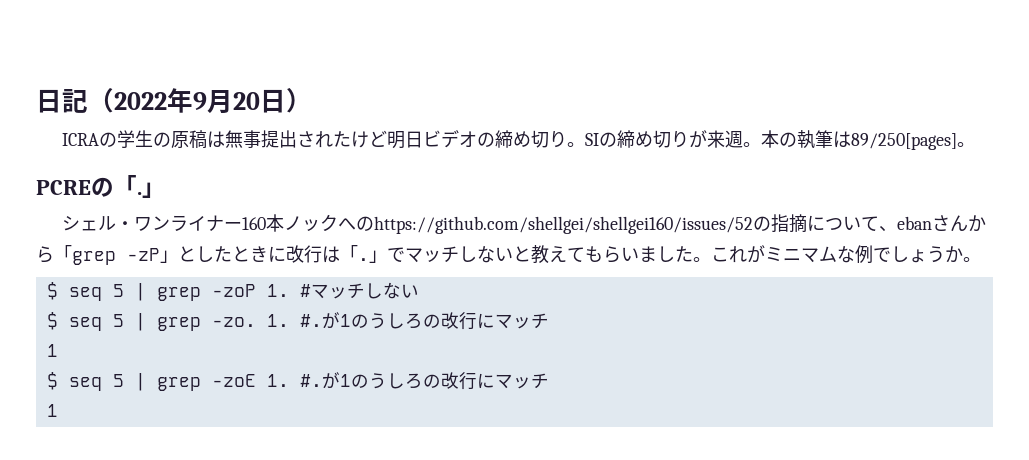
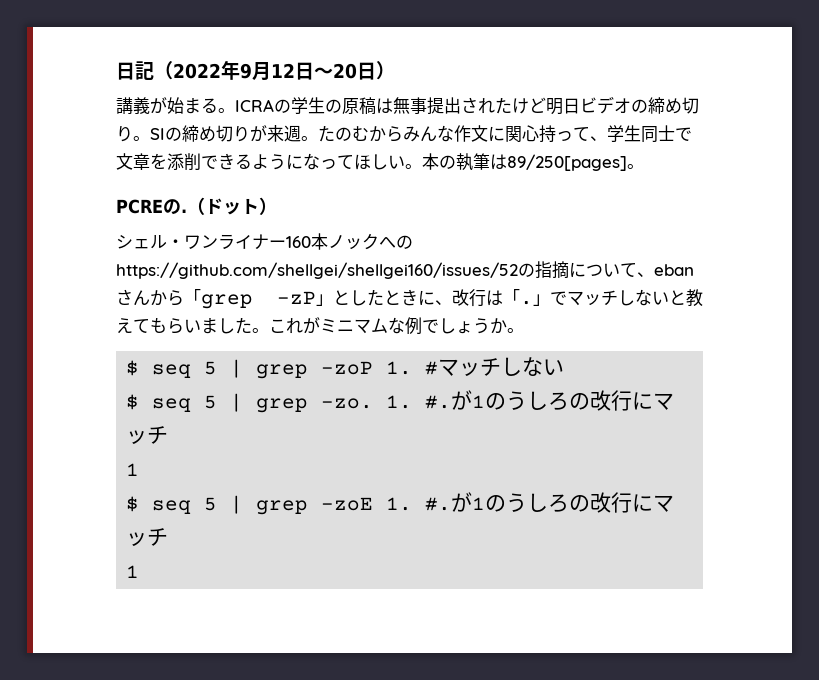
(233, 102) none -> [271,62,333,80] 12日〜
(312, 100) none -> [116,97,235,114] 講義が始まる。
(762, 144) none -> [318,125,692,143] [116,153,422,170] たのむからみんな作文に関心持って、学生同士で文章を添削できるようになってほしい。
[114,175,165,198] 「.」 -> [181,197,277,215] .（ドット）
(286, 254) none -> [435,300,452,305] 、

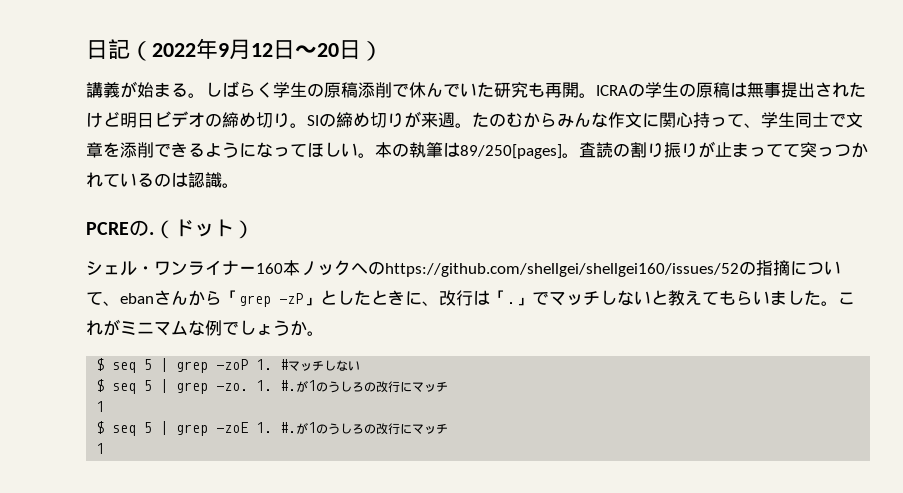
(235, 110) none -> [205,81,596,98] しばらく学生の原稿添削で休んでいた研究も再開。
(644, 166) none -> [579,141,868,158] [86,172,239,188] 査読の割り振りが止まってて突っつかれているのは認識。

